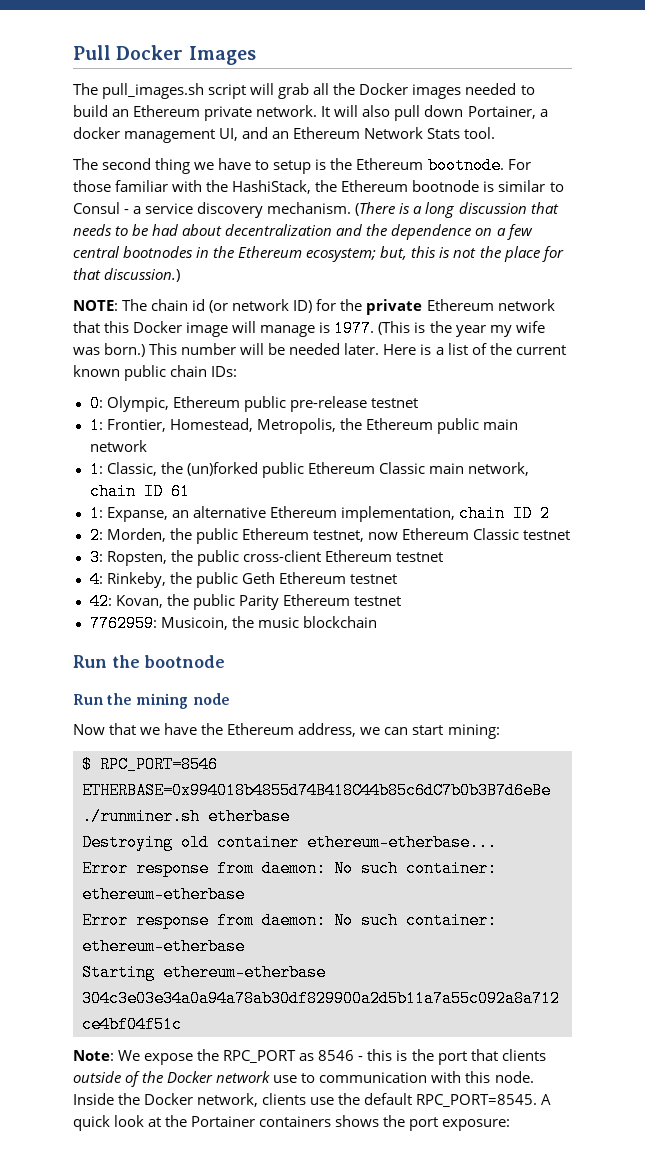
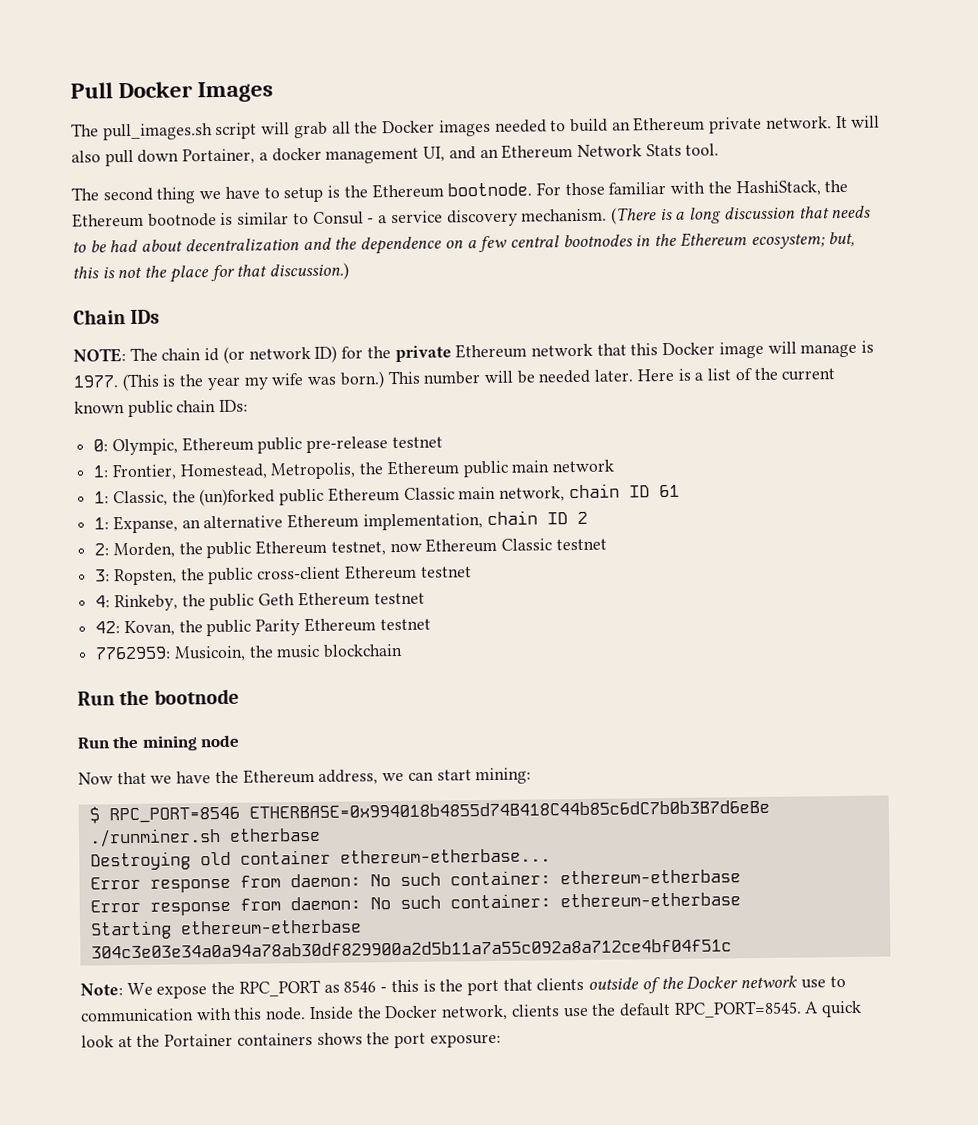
(181, 275) none -> [73,309,161,325] // Chain IDs

